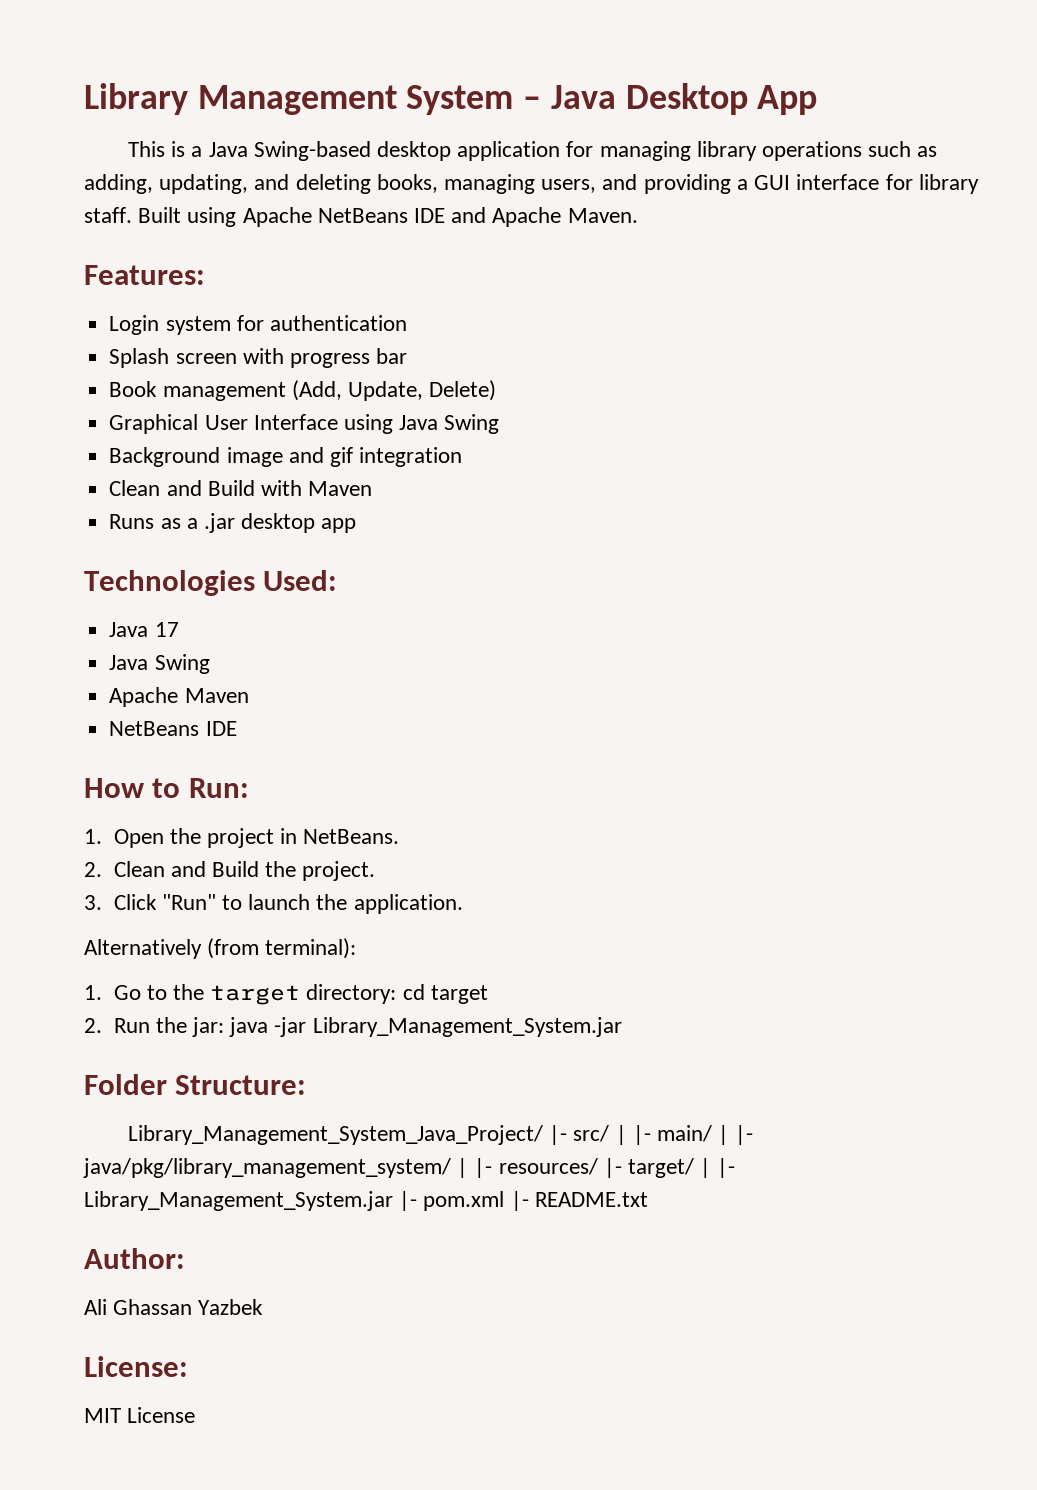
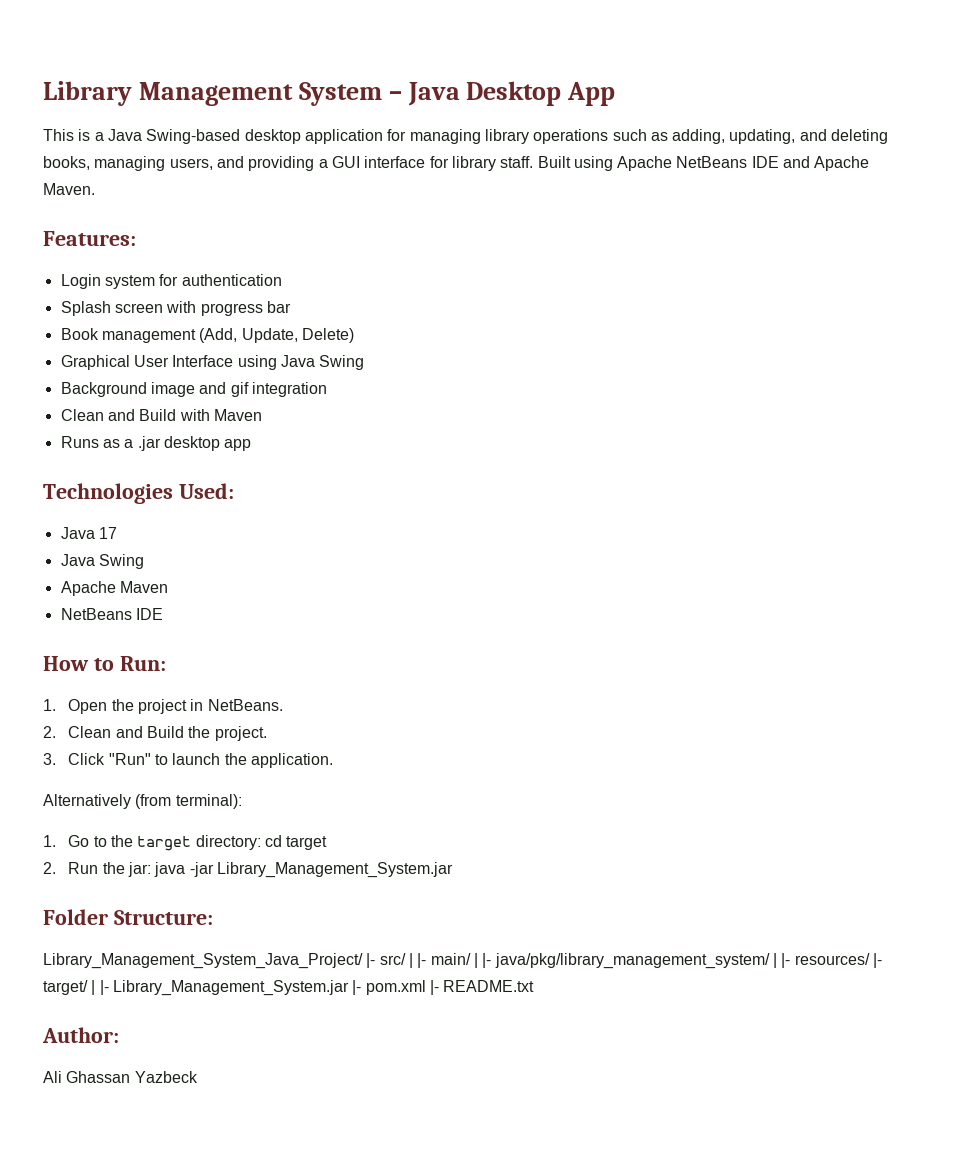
[198,1299,264,1315] [84,1356,188,1377] [84,1407,196,1423] Yazbek // License: // MIT License -> [134,1071,198,1083] Yazbeck

